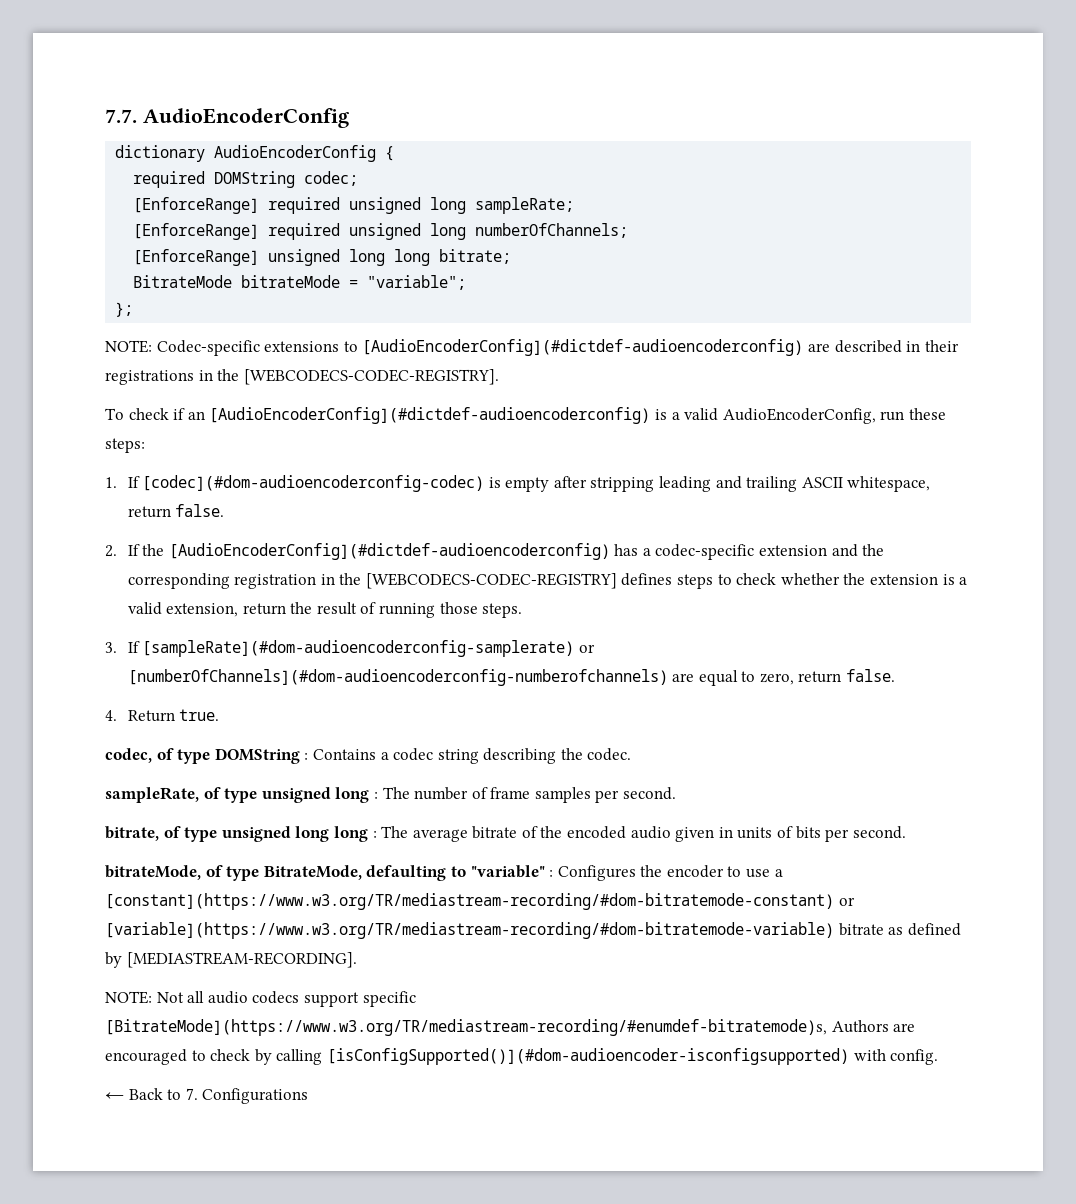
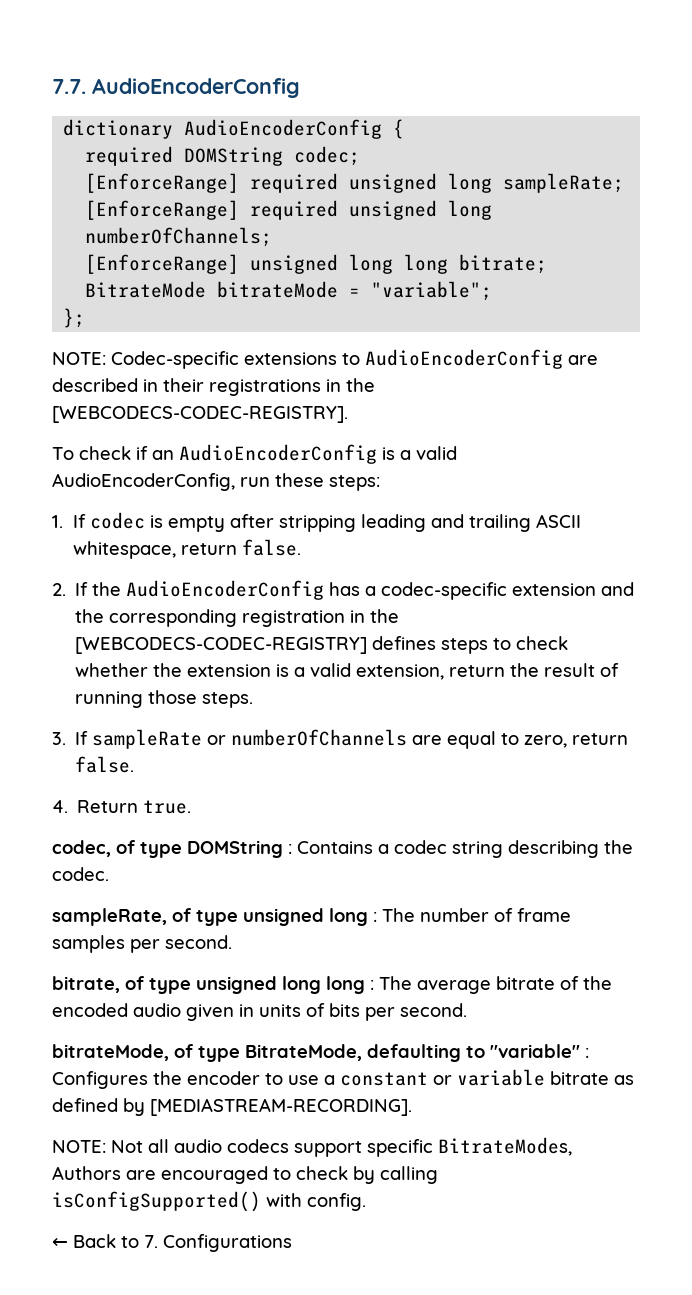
[362,339,804,356] [AudioEncoderConfig](#dictdef-audioencoderconfig) -> [365,349,563,369] AudioEncoderConfig
[209,407,651,424] [AudioEncoderConfig](#dictdef-audioencoderconfig) -> [179,444,377,464] AudioEncoderConfig
[142,475,485,492] [codec](#dom-audioencoderconfig-codec) -> [90,512,146,529] codec
[168,543,610,560] [AudioEncoderConfig](#dictdef-audioencoderconfig) -> [126,580,325,600] AudioEncoderConfig
[142,640,595,657] [127,669,668,686] [sampleRate](#dom-audioencoderconfig-samplerate) or [numberOfChannels](#dom-audioencoderconfig-numberofchannels) -> [92,729,408,749] sampleRate or numberOfChannels
[105,893,855,910] [105,922,834,939] [constant](https://www.w3.org/TR/mediastream-recording/#dom-bitratemode-constant) or [variable](https://www.w3.org/TR/mediastream-recording/#dom-bitratemode-variable) -> [340,1069,545,1086] constant or variable
[105,1019,827,1036] [BitrateMode](https://www.w3.org/TR/mediastream-recording/#enumdef-bitratemode)s, -> [438,1137,572,1156] BitrateModes,
[326,1048,849,1065] [isConfigSupported()](#dom-audioencoder-isconfigsupported) -> [52,1191,261,1212] isConfigSupported()

